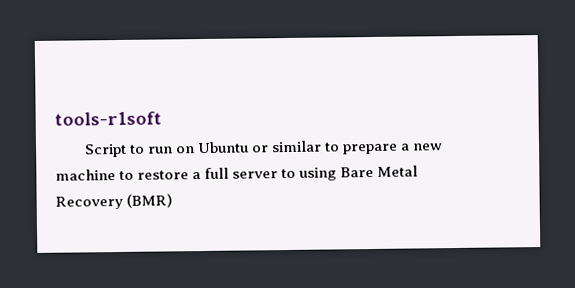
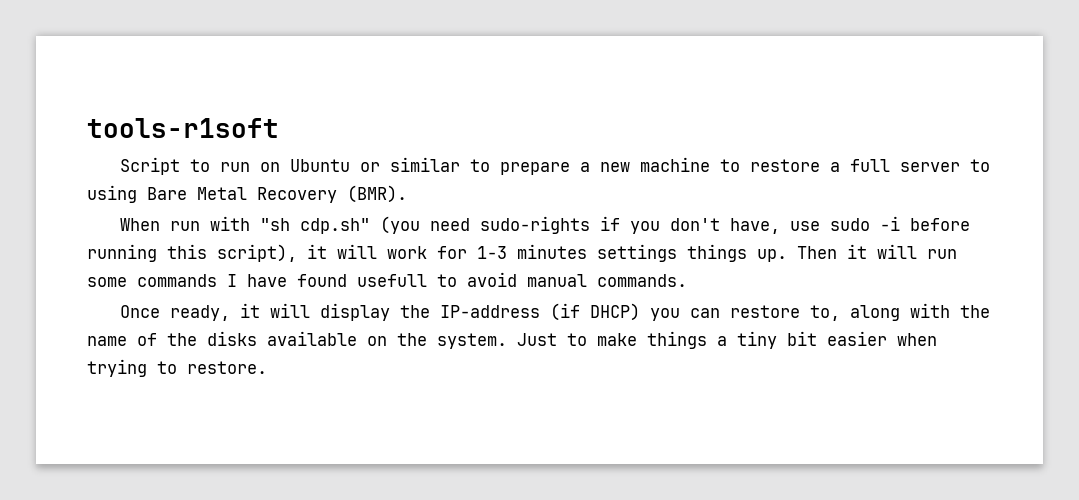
[126,193,174,208] (BMR) -> [347,185,407,203] [119,216,970,234] [87,244,957,262] [87,272,687,287] [119,303,990,321] [87,331,937,349] [87,359,267,377] (BMR). // When run with "sh cdp.sh" (you need sudo-rights if you don't have, use sudo -i before running this script), it will work for 1-3 minutes settings things up. Then it will run some commands I have found usefull to avoid manual commands. // Once ready, it will display the IP-address (if DHCP) you can restore to, along with the name of the disks available on the system. Just to make things a tiny bit easier when trying to restore.

